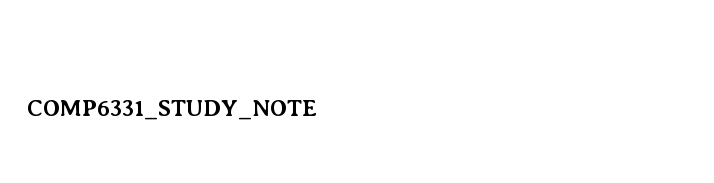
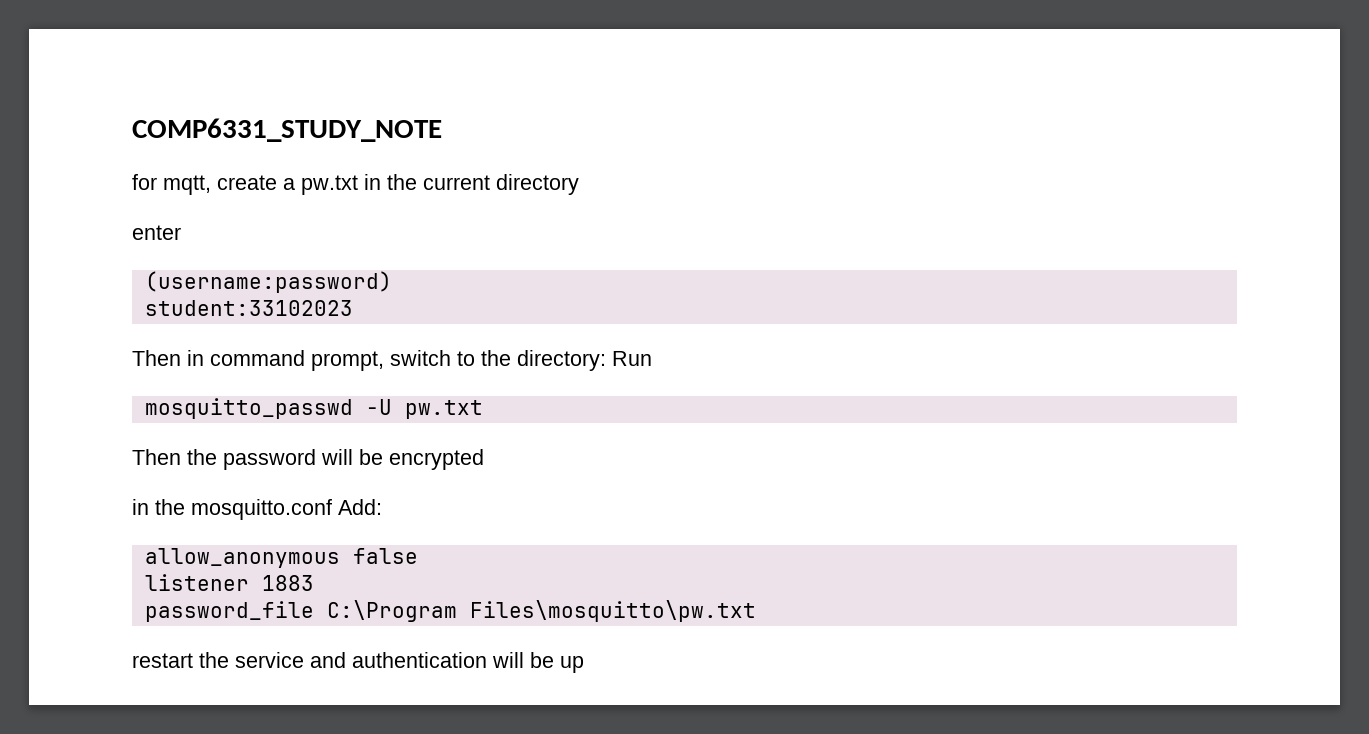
(317, 110) none -> [132,174,579,195] [132,225,181,240] [144,271,392,293] [144,300,353,316] [132,350,652,371] [144,398,483,419] [132,449,484,470] [132,499,382,520] [144,548,418,568] [144,574,314,591] [144,600,756,622] [132,652,584,673] // for mqtt, create a pw.txt in the current directory // enter // (username:password) // student:33102023 // Then in command prompt, switch to the directory: Run // mosquitto_passwd -U pw.txt // Then the password will be encrypted // in the mosquitto.conf Add: // allow_anonymous false // listener 1883 // password_file C:\Program Files\mosquitto\pw.txt // restart the service and authentication will be up

